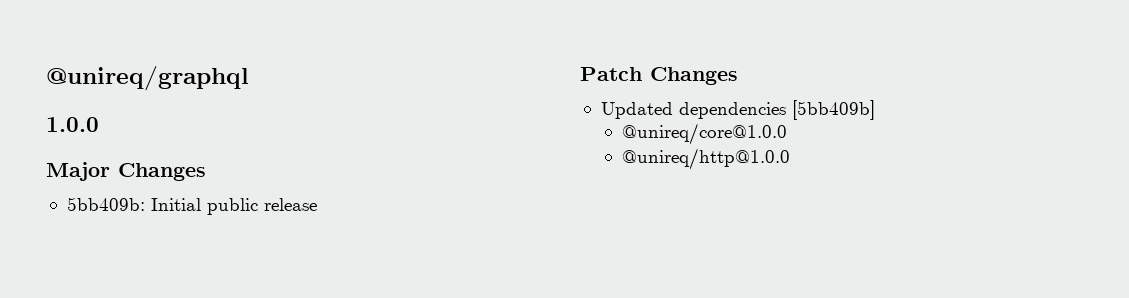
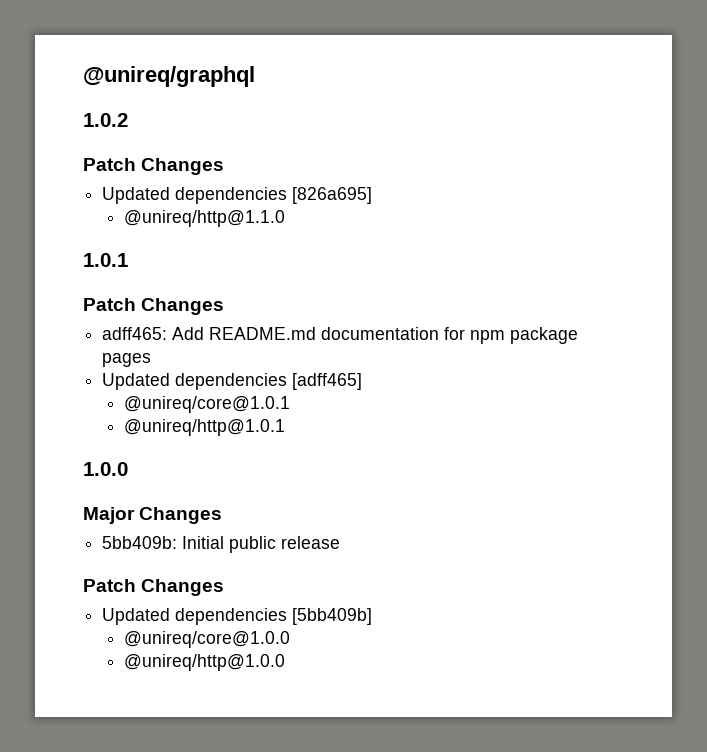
(249, 78) none -> [83,113,128,127] [83,158,225,175] [102,187,373,204] [124,210,286,227] [83,253,128,267] [83,298,225,315] [102,327,579,344] [102,353,152,367] [102,373,363,390] [124,396,291,413] [124,419,286,436] // 1.0.2 // Patch Changes // Updated dependencies [826a695] // @unireq/http@1.1.0 // 1.0.1 // Patch Changes // adff465: Add README.md documentation for npm package pages // Updated dependencies [adff465] // @unireq/core@1.0.1 // @unireq/http@1.0.1

